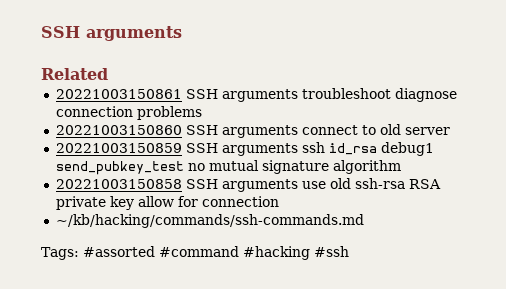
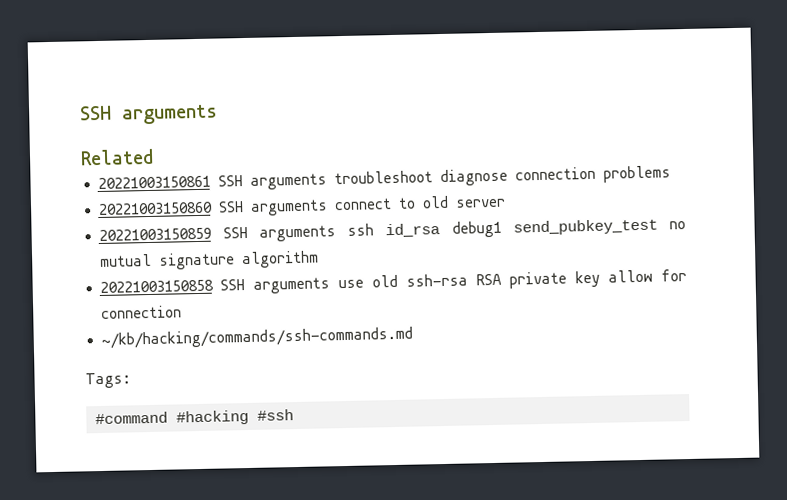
[82,246,155,257] #assorted -> (131, 380) //

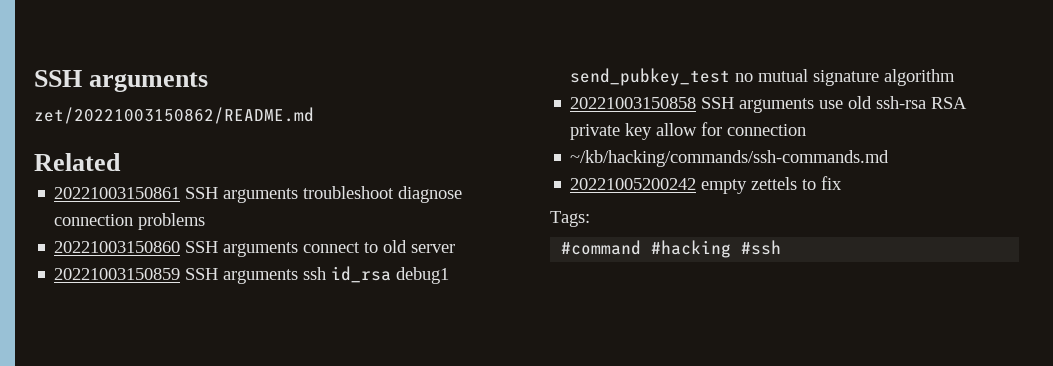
[80,104,218,125] SSH arguments -> [34,70,209,92] [34,107,314,124] SSH arguments // zet/20221003150862/README.md
(413, 337) none -> [570,176,843,194] // 20221005200242 empty zettels to fix

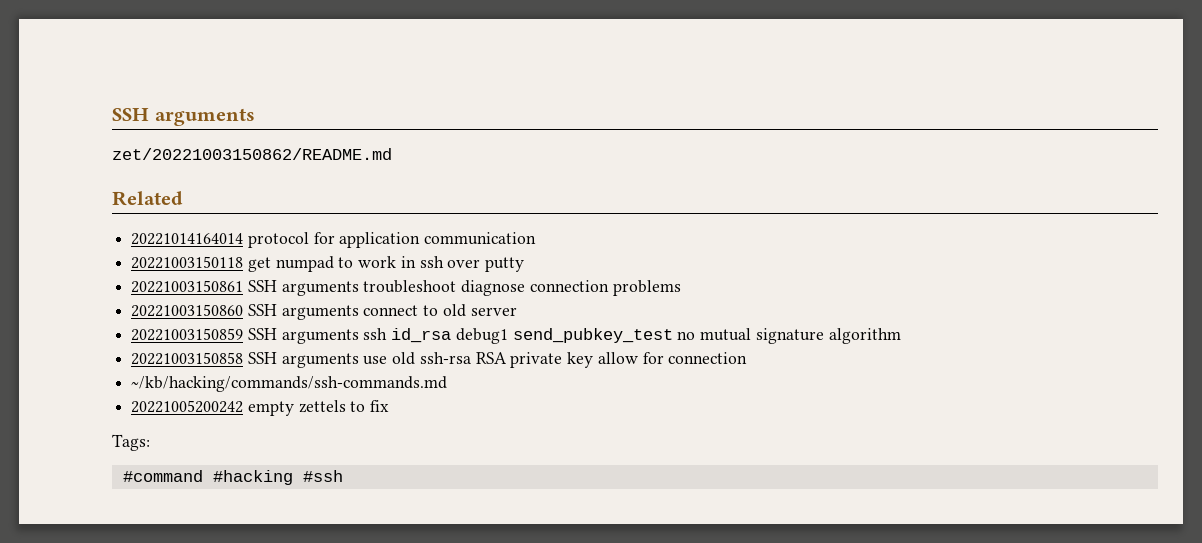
(121, 162) none -> [131,232,537,248] [131,256,525,272] // 20221014164014 protocol for application communication // 20221003150118 get numpad to work in ssh over putty

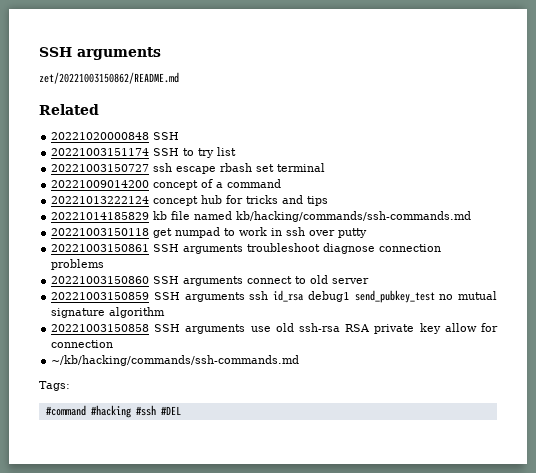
[131,232,537,248] 20221014164014 protocol for application communication -> [51,132,180,140] [51,147,237,158] [51,163,326,174] [51,179,282,190] [51,195,329,206] [51,211,472,222] 20221020000848 SSH // 20221003151174 SSH to try list // 20221003150727 ssh escape rbash set terminal // 20221009014200 concept of a command // 20221013222124 concept hub for tricks and tips // 20221014185829 kb file named kb/hacking/commands/ssh-commands.md
[131,400,390,416] // 20221005200242 empty zettels to fix -> (300, 360) none
(343, 476) none -> [160,406,181,415] #DEL

